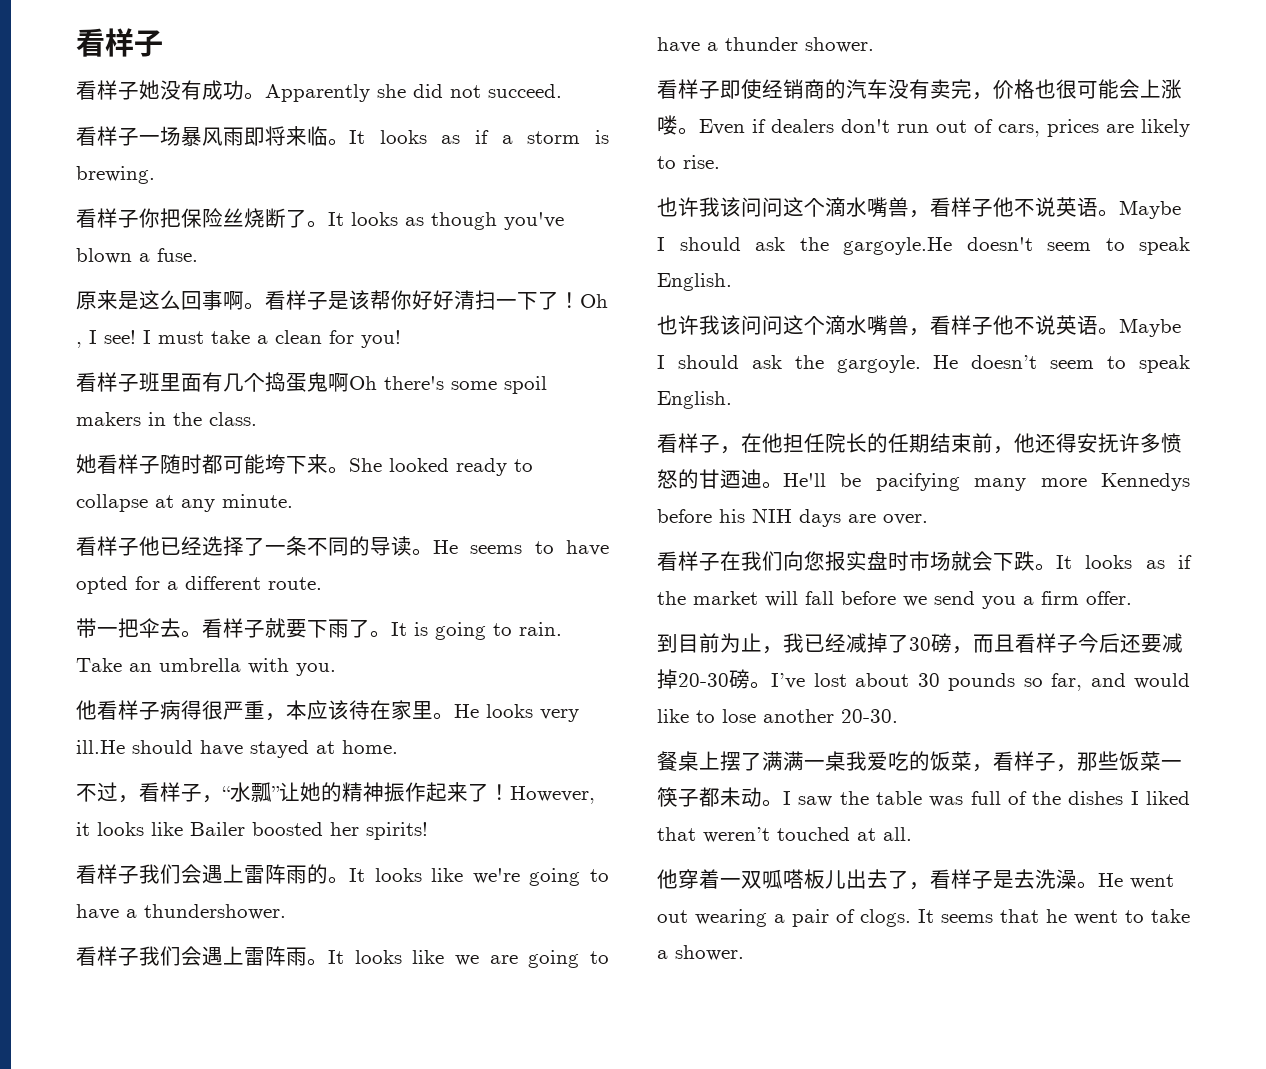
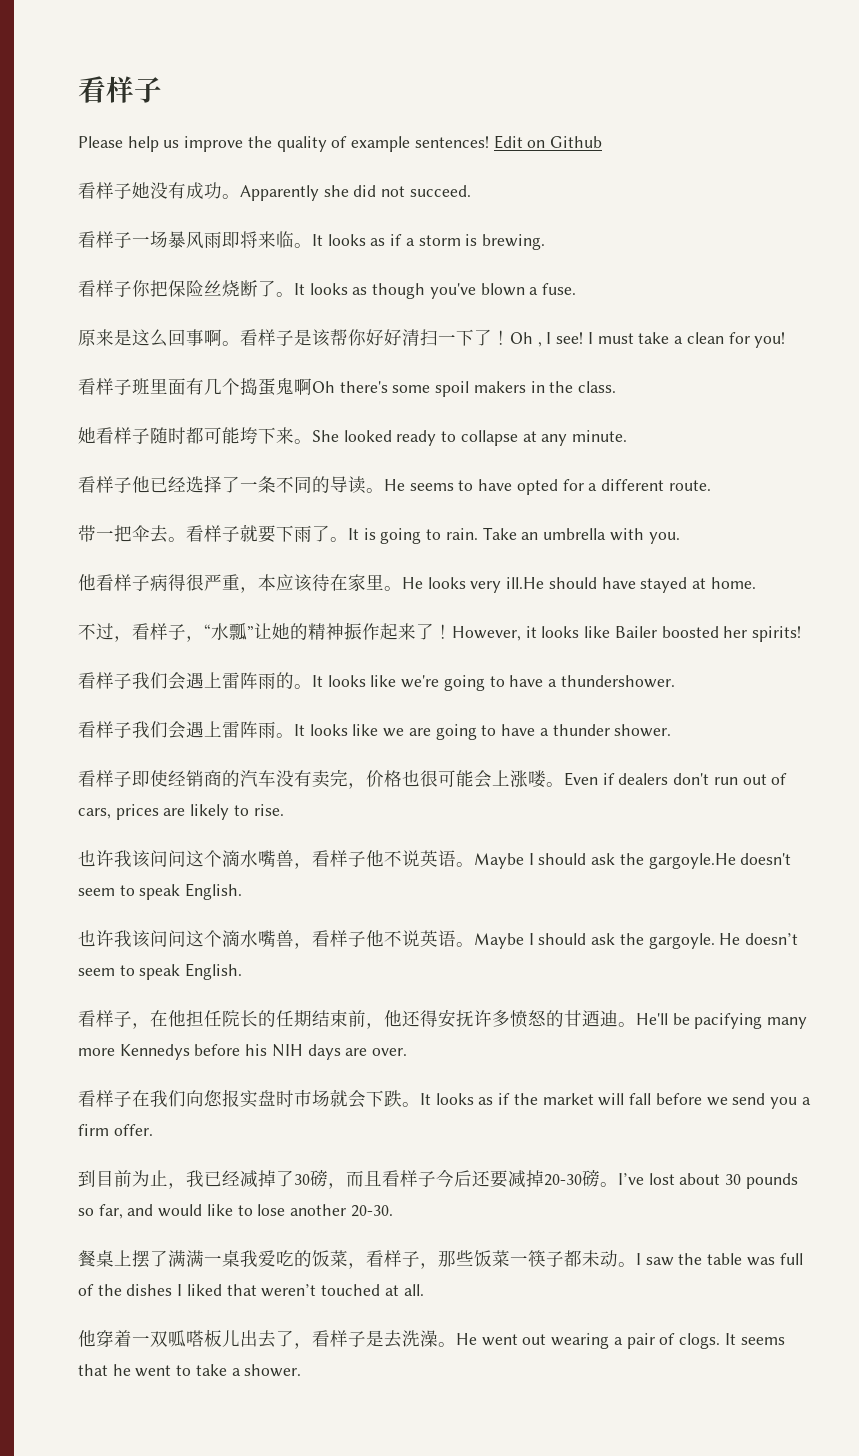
[76,28,163,57] 看样子 -> [78,76,162,103] [78,135,602,152] 看样子 // Please help us improve the quality of example sentences! Edit on Github

